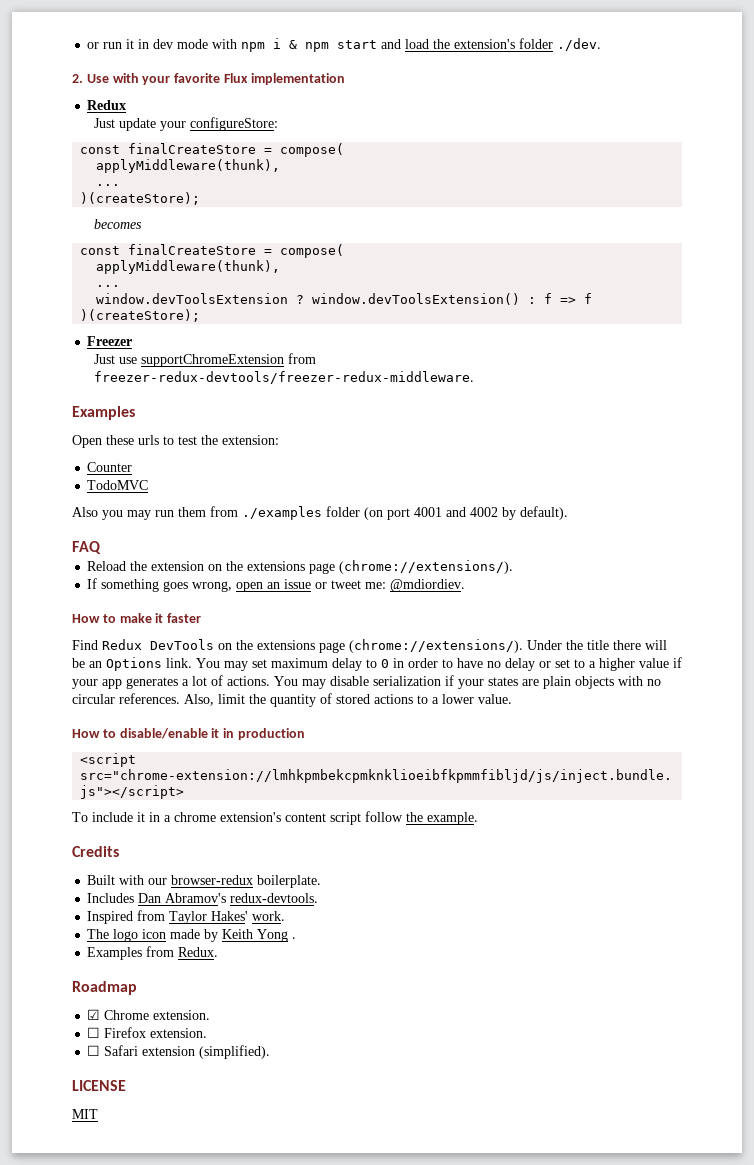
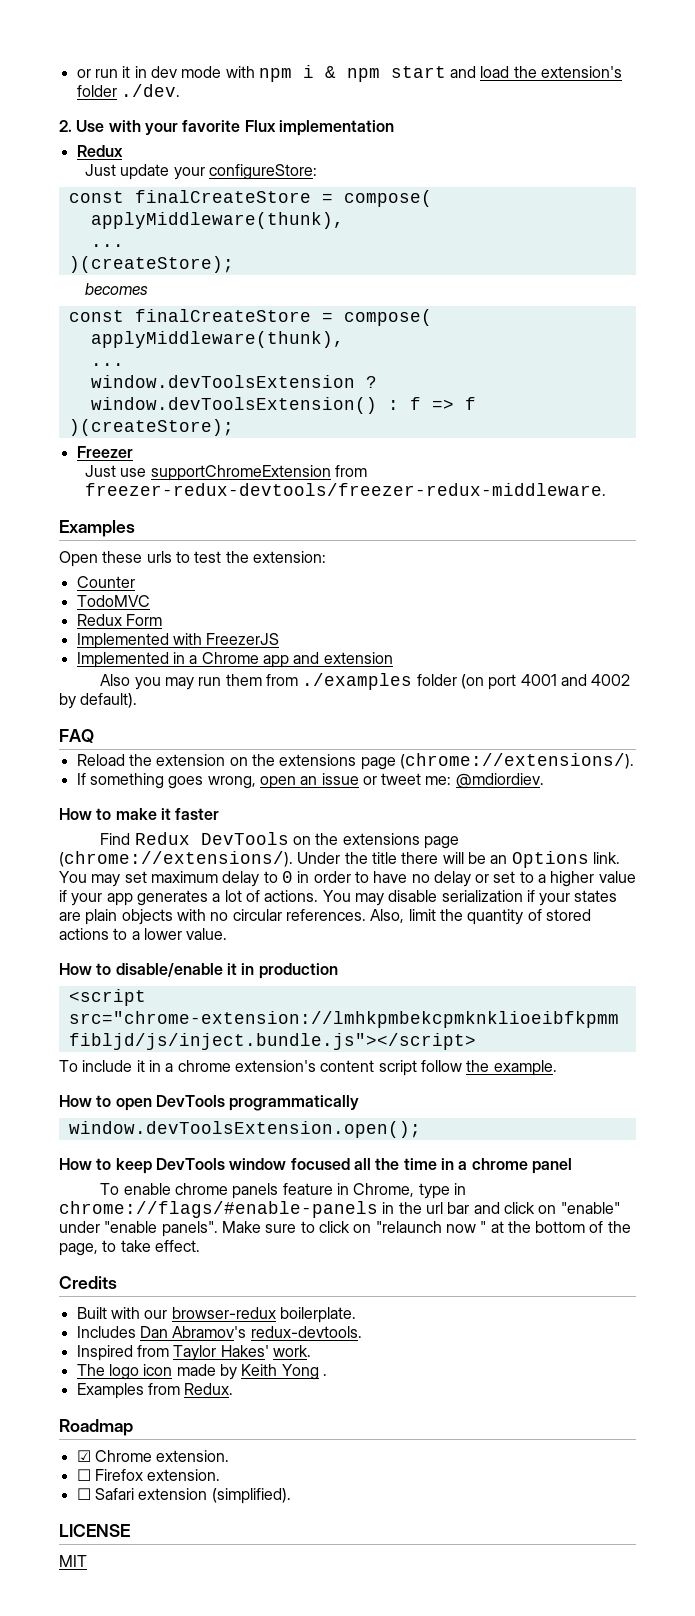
(149, 485) none -> [76,614,162,626] [76,633,280,649] [76,652,393,668] // Redux Form // Implemented with FreezerJS // Implemented in a Chrome app and extension
(478, 818) none -> [59,1095,360,1111] [68,1121,421,1138] [59,1158,572,1174] [100,1183,466,1199] [59,1201,620,1218] [59,1221,631,1237] [59,1240,200,1256] // How to open DevTools programmatically // window.devToolsExtension.open(); // How to keep DevTools window focused all the time in a chrome panel // To enable chrome panels feature in Chrome, type in chrome://flags/#enable-panels in the url bar and click on "enable" under "enable panels". Make sure to click on "relaunch now " at the bottom of the page, to take effect.

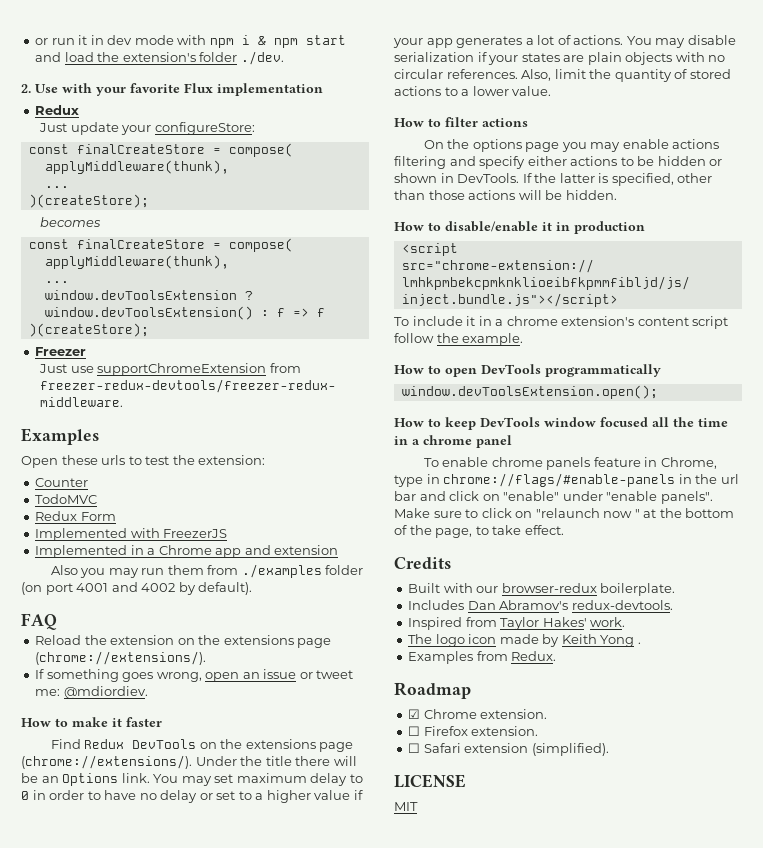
(228, 934) none -> [394,117,528,127] [423,139,720,152] [394,156,723,169] [394,173,713,186] [394,190,617,200] // How to filter actions // On the options page you may enable actions filtering and specify either actions to be hidden or shown in DevTools. If the latter is specified, other than those actions will be hidden.

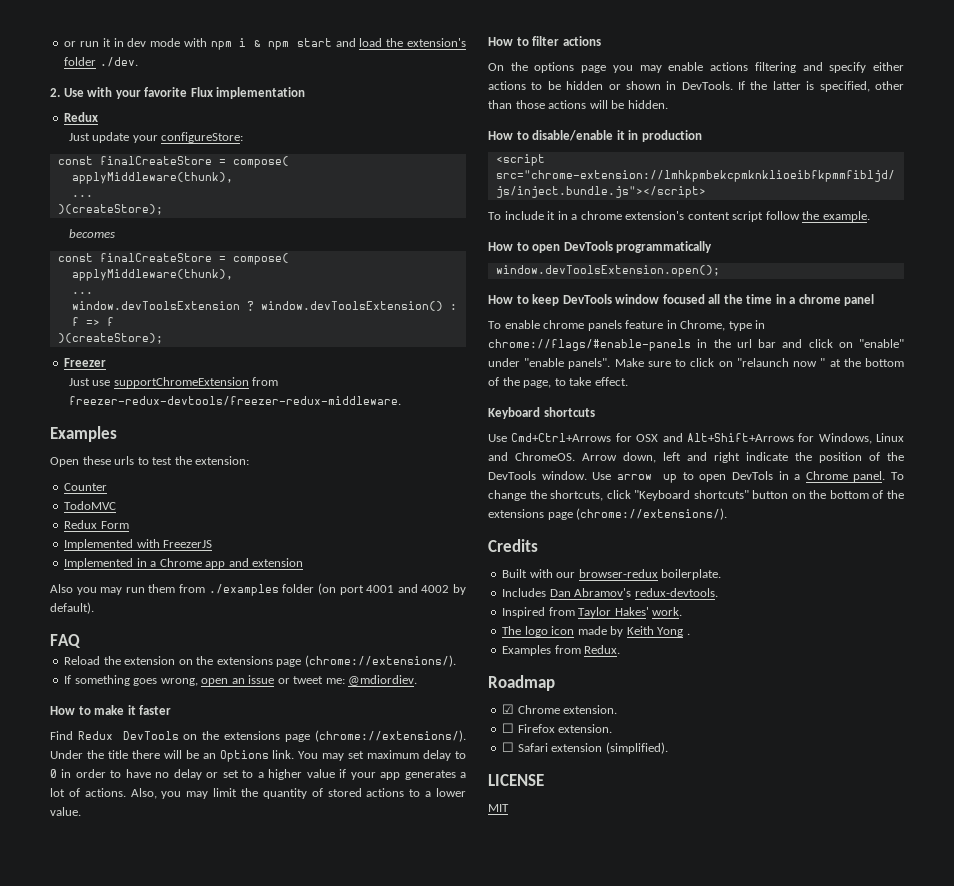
[626,35,736,48] [394,52,726,65] [394,69,552,81] You may disable serialization if your states are plain objects with no circular references. Also, -> [130,788,209,799] Also, you may
(564, 530) none -> [488,407,595,419] [488,433,904,444] [488,452,904,463] [488,471,904,483] [488,490,904,501] [488,508,728,520] // Keyboard shortcuts // Use Cmd+Ctrl+Arrows for OSX and Alt+Shift+Arrows for Windows, Linux and ChromeOS. Arrow down, left and right indicate the position of the DevTools window. Use arrow up to open DevTols in a Chrome panel. To change the shortcuts, click "Keyboard shortcuts" button on the bottom of the extensions page (chrome://extensions/).

